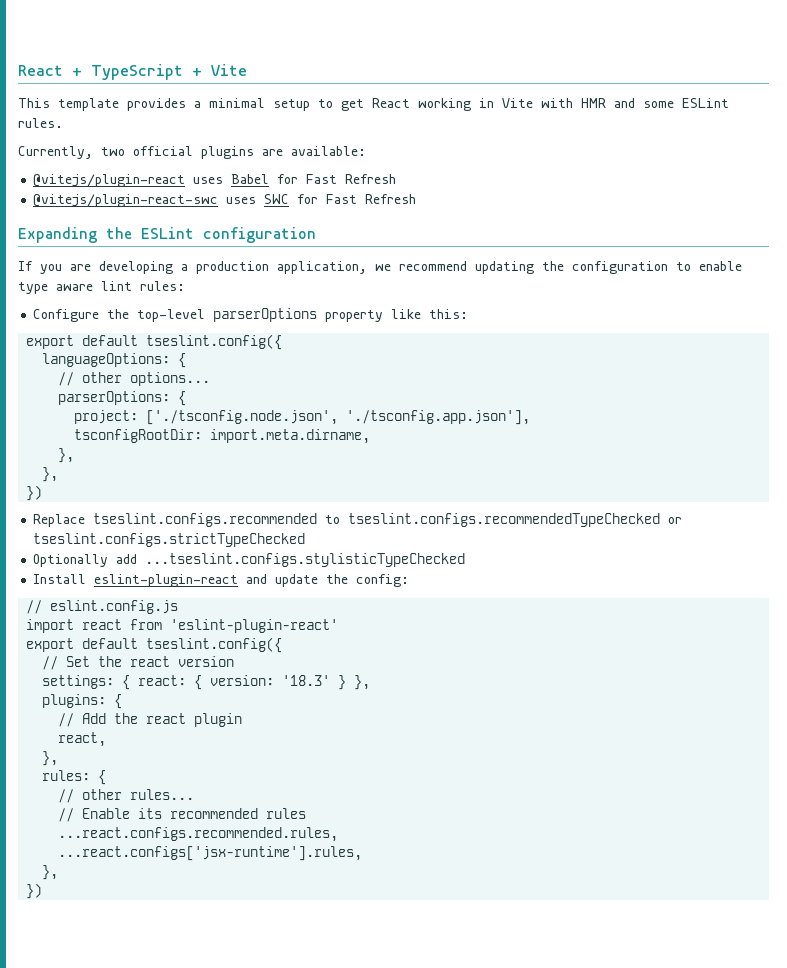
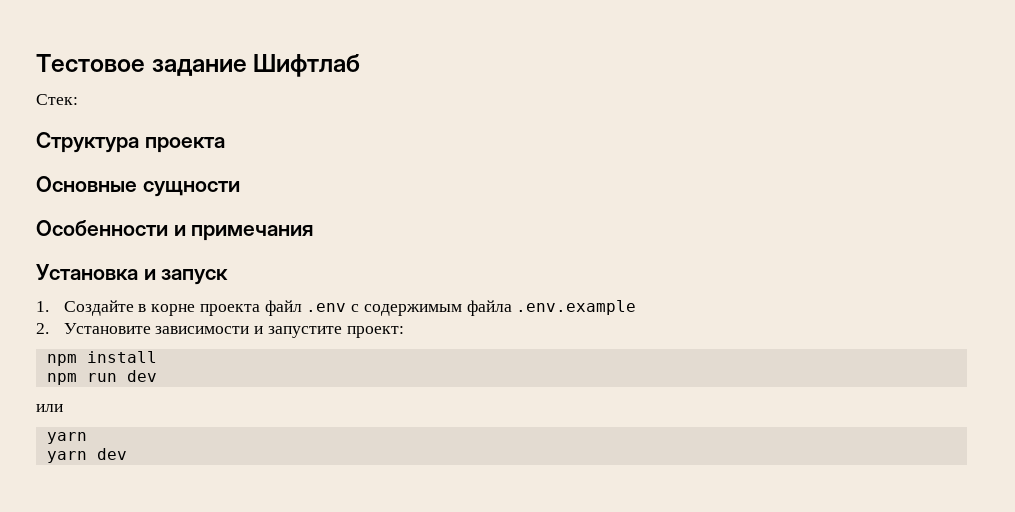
[18,64,247,80] [18,98,729,111] [18,118,63,128] [18,146,366,159] [33,174,397,187] [33,194,417,207] [18,227,316,243] [18,261,742,274] [18,281,185,294] [33,308,469,322] [26,334,283,350] [42,353,187,368] [58,372,211,386] [58,391,187,406] [74,410,531,425] [74,429,371,444] [58,448,75,463] [42,467,59,482] [26,485,43,501] [33,513,683,527] [33,533,306,547] [33,553,466,567] [33,574,410,587] [26,600,179,614] [26,619,339,633] [26,637,283,653] [42,656,235,670] [42,675,371,690] [42,694,123,709] [58,713,243,727] [58,732,107,747] [42,751,59,766] [42,770,107,785] [58,789,195,803] [58,808,307,822] [58,827,339,842] [58,846,363,861] [42,865,59,880] [26,883,43,899] React + TypeScript + Vite // This template provides a minimal setup to get React working in Vite with HMR and some ESLint rules. // Currently, two official plugins are available: // @vitejs/plugin-react uses Babel for Fast Refresh // @vitejs/plugin-react-swc uses SWC for Fast Refresh // Expanding the ESLint configuration // If you are developing a production application, we recommend updating the configuration to enable type aware lint rules: // Configure the top-level parserOptions property like this: // export default tseslint.config({ // languageOptions: { // // other options... // parserOptions: { // project: ['./tsconfig.node.json', './tsconfig.app.json'], // tsconfigRootDir: import.meta.dirname, // }, // }, // }) // Replace tseslint.configs.recommended to tseslint.configs.recommendedTypeChecked or tseslint.configs.strictTypeChecked // Optionally add ...tseslint.configs.stylisticTypeChecked // Install eslint-plugin-react and update the config: // // eslint.config.js // import react from 'eslint-plugin-react' // export default tseslint.config({ // // Set the react version // settings: { react: { version: '18.3' } }, // plugins: { // // Add the react plugin // react, // }, // rules: { // // other rules... // // Enable its recommended rules // ...react.configs.recommended.rules, // ...react.configs['jsx-runtime'].rules, // }, // }) -> [36,54,361,77] [36,94,78,105] [36,132,225,153] [36,176,240,197] [36,220,314,241] [36,264,229,285] [36,300,637,316] [36,323,404,338] [46,351,157,366] [46,370,157,385] [36,404,63,412] [46,432,87,444] [46,448,127,463] Тестовое задание Шифтлаб // Стек: // Структура проекта // Основные сущности // Особенности и примечания // Установка и запуск // 1. Создайте в корне проекта файл .env с содержимым файла .env.example // 2. Установите зависимости и запустите проект: // npm install // npm run dev // или // yarn // yarn dev

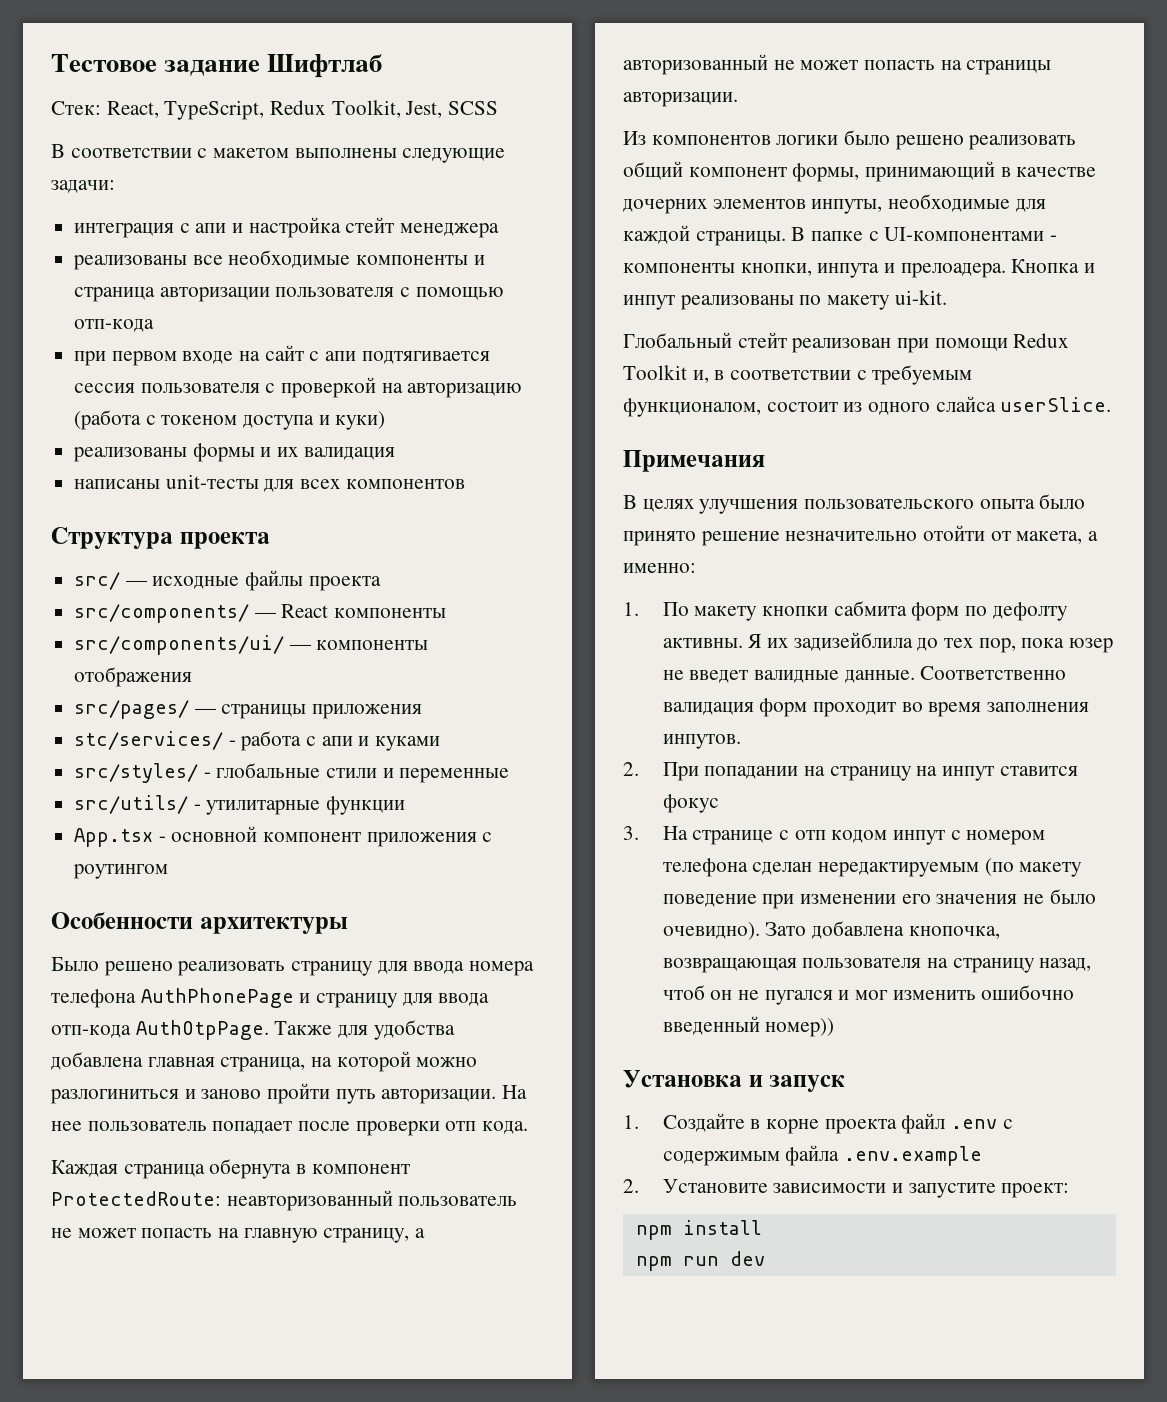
[36,132,225,153] [36,176,240,197] [36,220,314,241] // Структура проекта // Основные сущности // Особенности и примечания -> [106,100,499,120] [51,144,506,163] [51,180,115,193] [74,217,500,238] [73,250,485,270] [74,287,504,302] [74,319,155,332] [74,345,490,366] [74,377,523,398] [74,410,386,430] [73,443,395,462] [74,474,465,492] [51,527,270,549] [74,570,381,591] [74,604,447,623] [74,635,429,655] [74,667,193,687] [74,700,423,719] [74,731,441,751] [74,763,510,783] [74,795,406,815] [74,826,493,847] [73,864,169,879] [51,912,348,934] [51,957,535,976] [51,988,490,1008] [51,1020,455,1040] [51,1051,478,1072] [50,1083,528,1104] [51,1121,529,1136] [51,1159,410,1179] [51,1190,518,1211] [51,1228,426,1243] [623,54,1052,75] [623,92,738,107] [623,130,1077,150] [623,161,1097,182] [623,194,1046,214] [623,225,1058,246] [623,259,1096,278] [623,290,947,310] [623,332,1070,353] [623,365,973,385] [623,396,1112,417] [623,450,765,472] [623,494,1086,514] [623,525,1099,546] [623,563,696,573] [623,601,1068,621] [662,632,1113,653] [662,666,1067,683] [662,698,1089,717] [662,734,741,749] [623,762,1078,781] [662,794,719,813] [623,826,1046,845] [662,858,1083,877] [662,889,1096,909] [662,921,1000,940] [662,958,1092,973] [662,985,1075,1005] [662,1016,835,1037] React, TypeScript, Redux Toolkit, Jest, SCSS // В соответствии с макетом выполнены следующие задачи: // интеграция с апи и настройка стейт менеджера // реализованы все необходимые компоненты и страница авторизации пользователя с помощью отп-кода // при первом входе на сайт с апи подтягивается сессия пользователя с проверкой на авторизацию (работа с токеном доступа и куки) // реализованы формы и их валидация // написаны unit-тесты для всех компонентов // Структура проекта // src/ — исходные файлы проекта // src/components/ — React компоненты // src/components/ui/ — компоненты отображения // src/pages/ — страницы приложения // stc/services/ - работа с апи и куками // src/styles/ - глобальные стили и переменные // src/utils/ - утилитарные функции // App.tsx - основной компонент приложения с роутингом // Особенности архитектуры // Было решено реализовать страницу для ввода номера телефона AuthPhonePage и страницу для ввода отп-кода AuthOtpPage. Также для удобства добавлена главная страница, на которой можно разлогиниться и заново пройти путь авторизации. На нее пользователь попадает после проверки отп кода. // Каждая страница обернута в компонент ProtectedRoute: неавторизованный пользователь не может попасть на главную страницу, а авторизованный не может попасть на страницы авторизации. // Из компонентов логики было решено реализовать общий компонент формы, принимающий в качестве дочерних элементов инпуты, необходимые для каждой страницы. В папке с UI-компонентами - компоненты кнопки, инпута и прелоадера. Кнопка и инпут реализованы по макету ui-kit. // Глобальный стейт реализован при помощи Redux Toolkit и, в соответствии с требуемым функционалом, состоит из одного слайса userSlice. // Примечания // В целях улучшения пользовательского опыта было принято решение незначительно отойти от макета, а именно: // 1. По макету кнопки сабмита форм по дефолту активны. Я их задизейблила до тех пор, пока юзер не введет валидные данные. Соответственно валидация форм проходит во время заполнения инпутов. // 2. При попадании на страницу на инпут ставится фокус // 3. На странице с отп кодом инпут с номером телефона сделан нередактируемым (по макету поведение при изменении его значения не было очевидно). Зато добавлена кнопочка, возвращающая пользователя на страницу назад, чтоб он не пугался и мог изменить ошибочно введенный номер))
[36,404,63,412] [46,432,87,444] [46,448,127,463] // или // yarn // yarn dev -> (765, 1258) none

